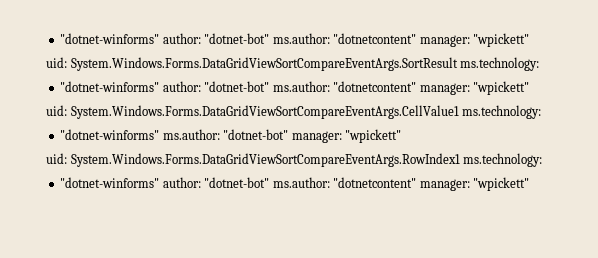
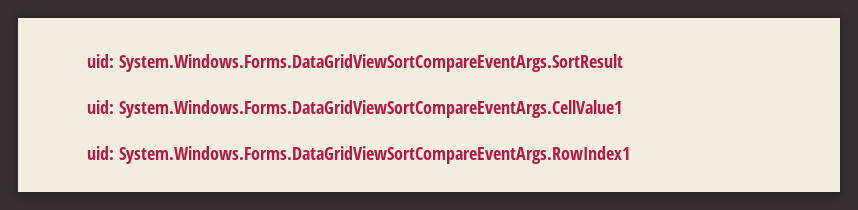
[60,33,530,47] [46,57,540,71] [60,81,530,95] [46,105,542,119] [60,129,402,143] [46,153,543,167] [60,177,530,191] "dotnet-winforms" author: "dotnet-bot" ms.author: "dotnetcontent" manager: "wpickett" // uid: System.Windows.Forms.DataGridViewSortCompareEventArgs.SortResult ms.technology: // "dotnet-winforms" author: "dotnet-bot" ms.author: "dotnetcontent" manager: "wpickett" // uid: System.Windows.Forms.DataGridViewSortCompareEventArgs.CellValue1 ms.technology: // "dotnet-winforms" ms.author: "dotnet-bot" manager: "wpickett" // uid: System.Windows.Forms.DataGridViewSortCompareEventArgs.RowIndex1 ms.technology: // "dotnet-winforms" author: "dotnet-bot" ms.author: "dotnetcontent" manager: "wpickett" -> [87,54,623,72] [87,100,622,118] [87,146,630,164] uid: System.Windows.Forms.DataGridViewSortCompareEventArgs.SortResult // uid: System.Windows.Forms.DataGridViewSortCompareEventArgs.CellValue1 // uid: System.Windows.Forms.DataGridViewSortCompareEventArgs.RowIndex1

